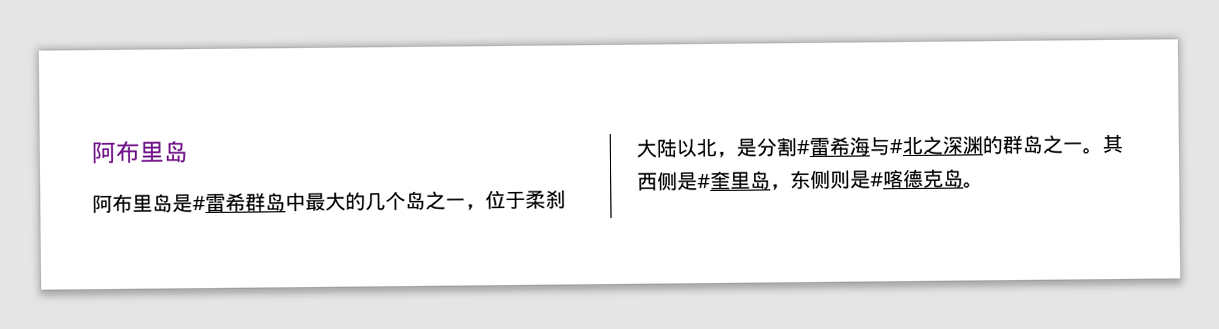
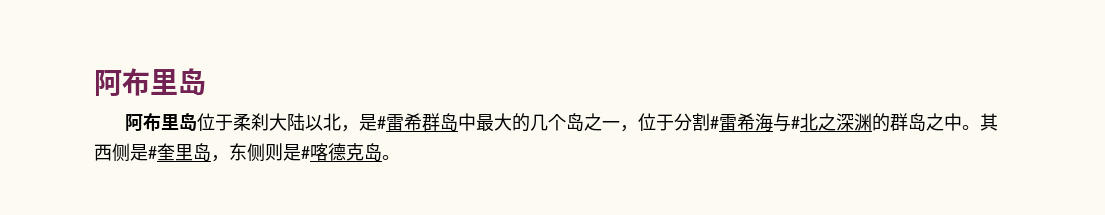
(173, 203) none -> [196,113,359,132] 位于柔刹大陆以北，
[525,189,566,209] [636,137,757,158] 柔刹大陆以北，是 -> (674, 122) none
[1062,142,1083,152] 一 -> [943,113,962,131] 中

